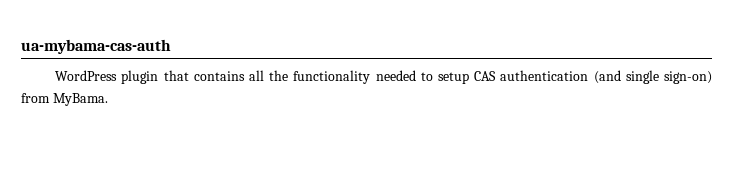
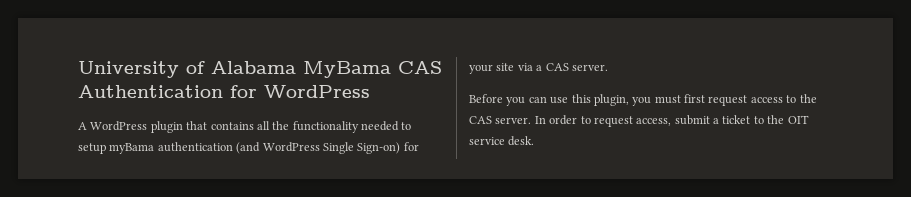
[21,39,171,54] ua-mybama-cas-auth // -> [78,61,442,78] [78,85,370,98] [78,122,87,130] University of Alabama MyBama CAS Authentication for WordPress // A
[474,71,497,81] CAS -> [109,143,155,154] myBama
[625,70,712,84] [21,93,108,106] single sign-on) from MyBama. -> [262,142,419,154] [469,63,608,74] [469,94,817,106] [469,115,809,127] [469,136,535,146] WordPress Single Sign-on) for your site via a CAS server. // Before you can use this plugin, you must first request access to the CAS server. In order to request access, submit a ticket to the OIT service desk.

